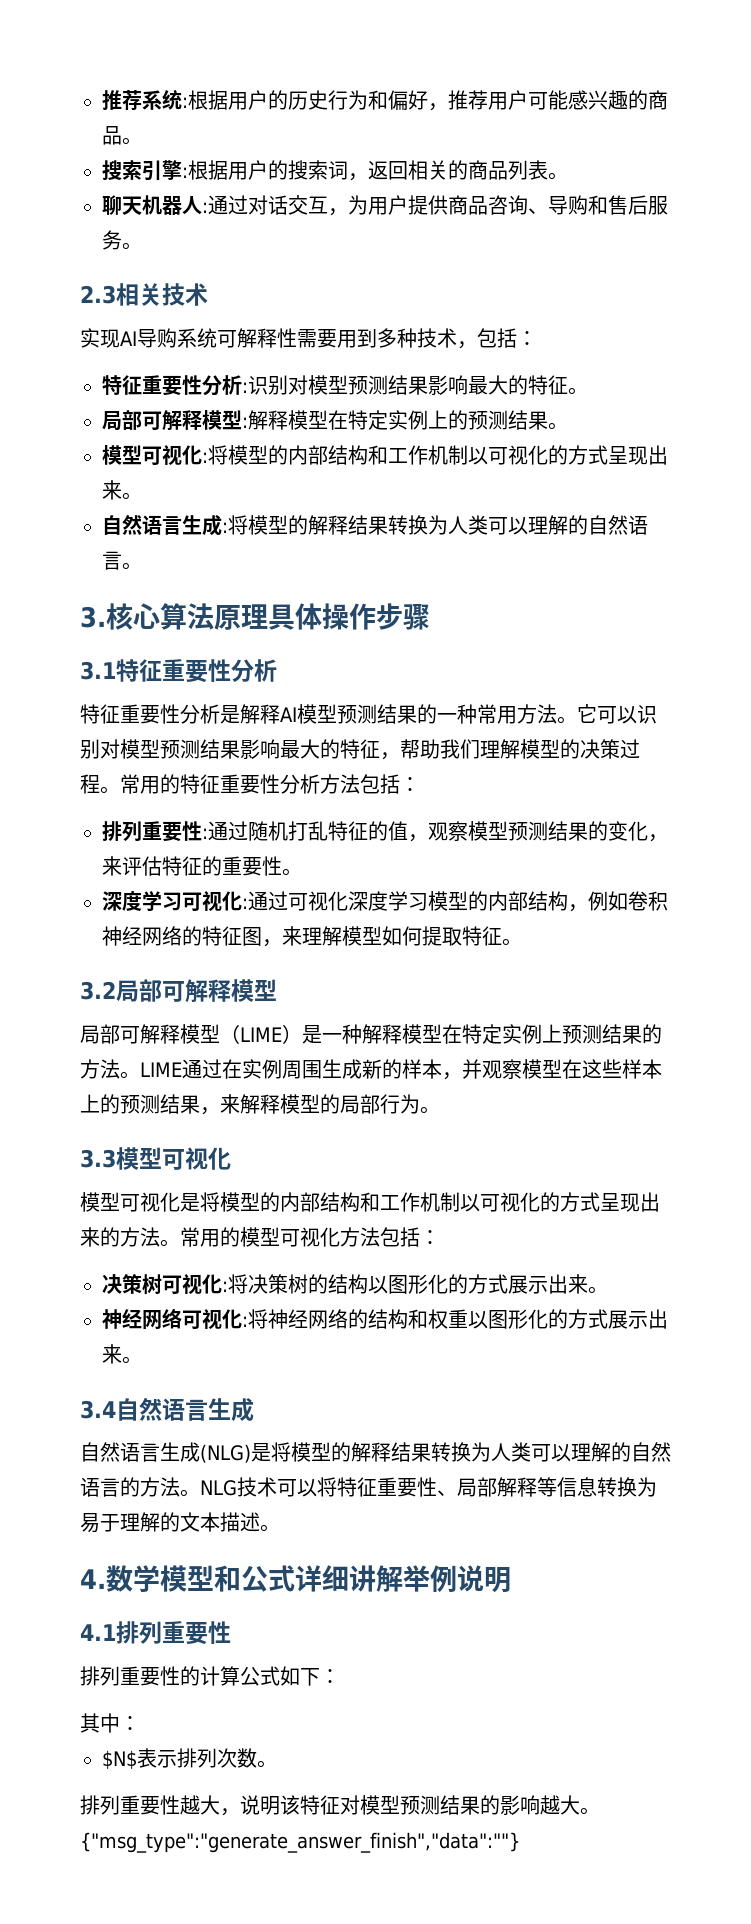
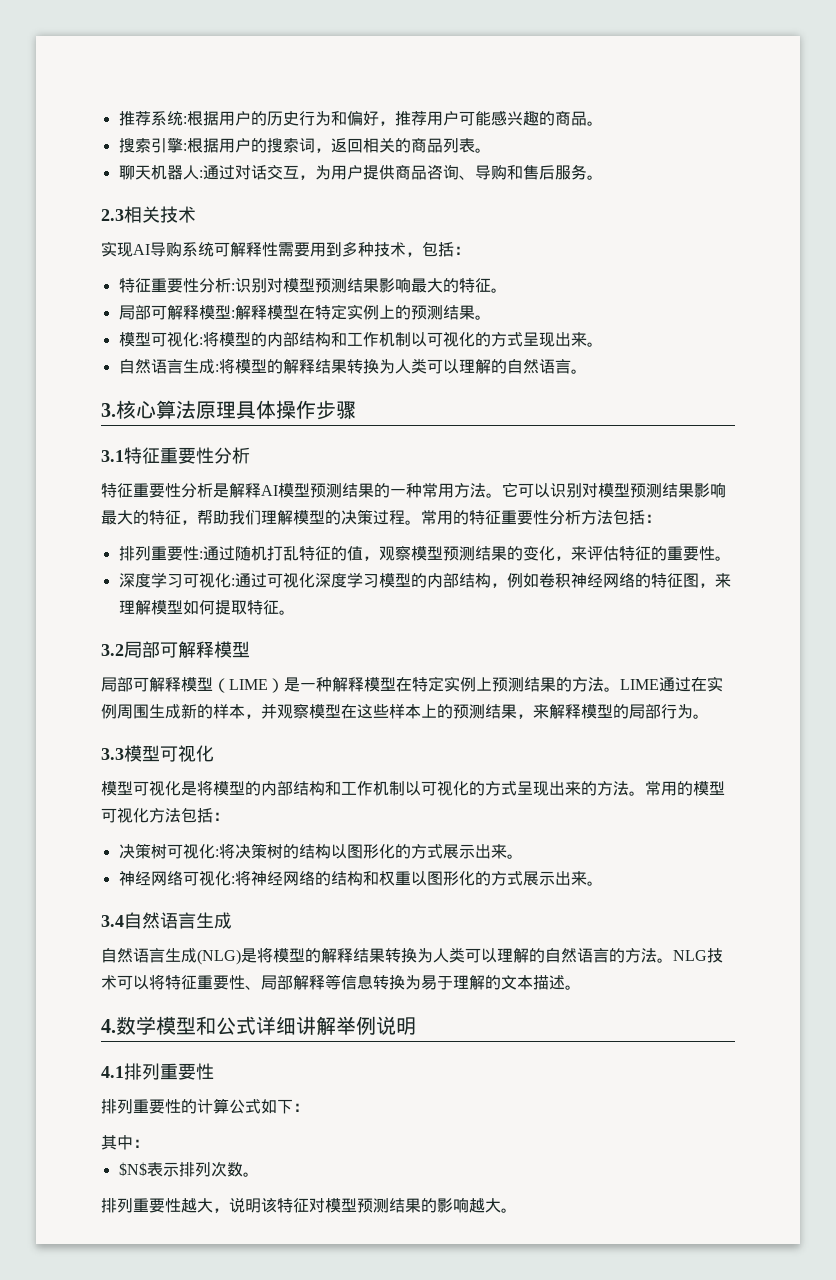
[80,1832,520,1853] {"msg_type":"generate_answer_finish","data":""} -> (517, 1210) none

